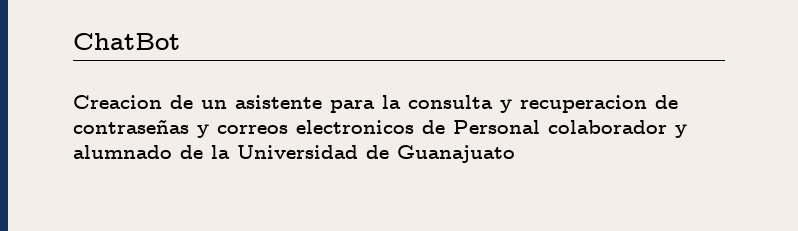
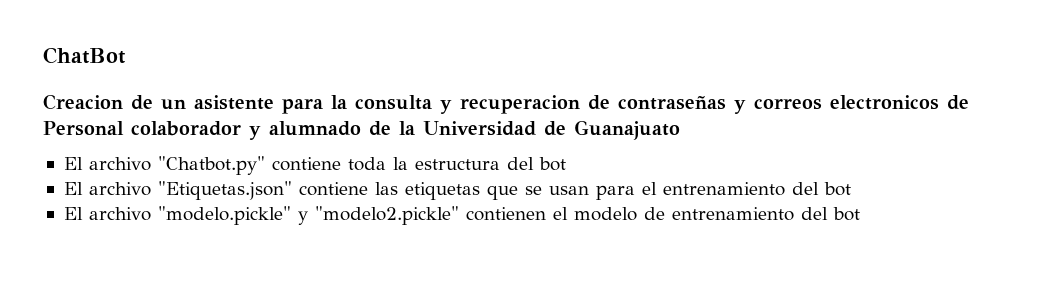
(515, 154) none -> [63,156,566,175] [63,181,851,200] [63,206,860,225] // El archivo "Chatbot.py" contiene toda la estructura del bot // El archivo "Etiquetas.json" contiene las etiquetas que se usan para el entrenamiento del bot // El archivo "modelo.pickle" y "modelo2.pickle" contienen el modelo de entrenamiento del bot

